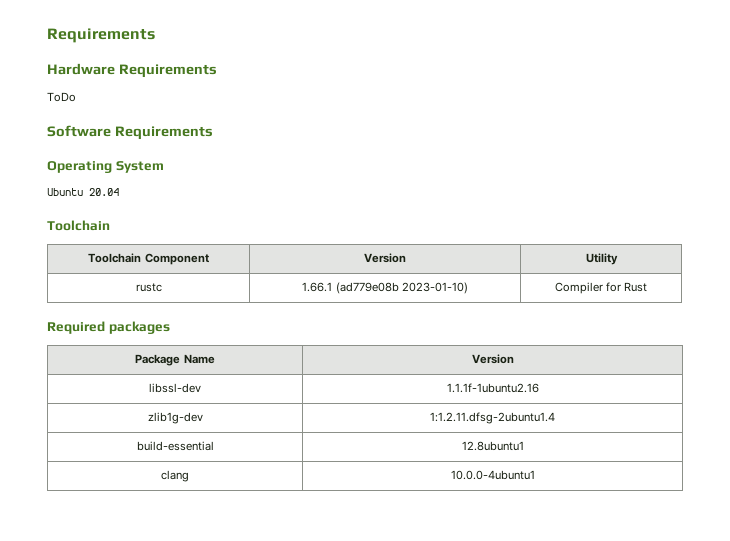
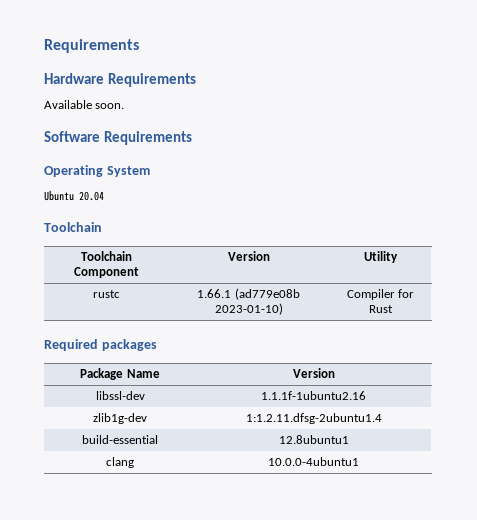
[47,92,76,102] ToDo -> [44,100,125,109] Available soon.

